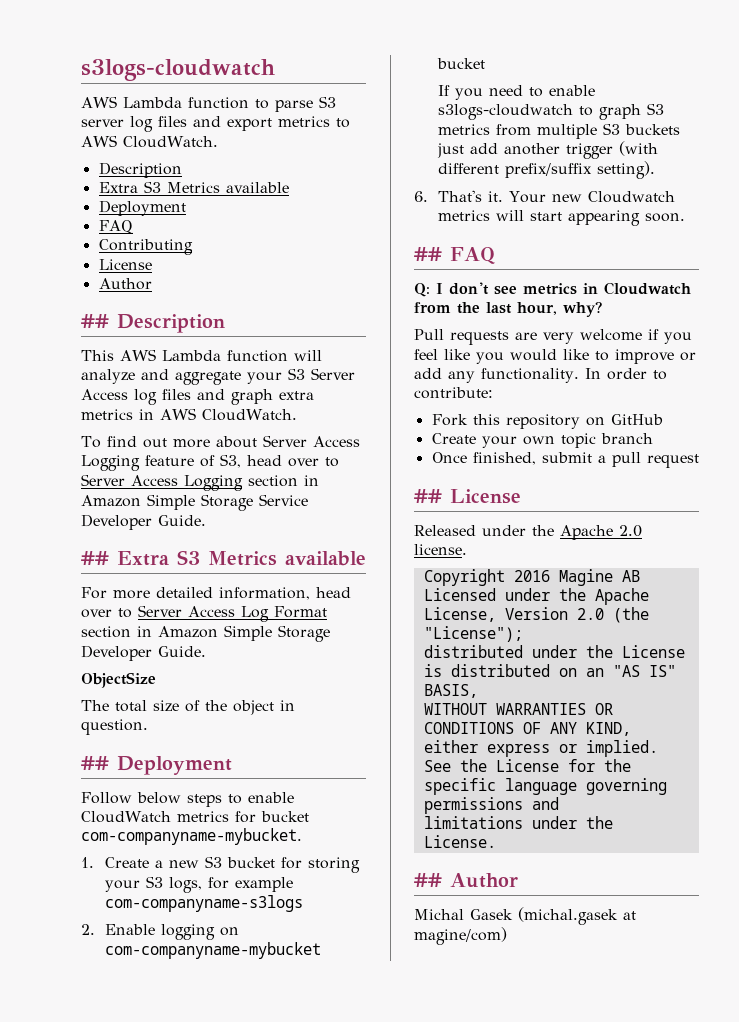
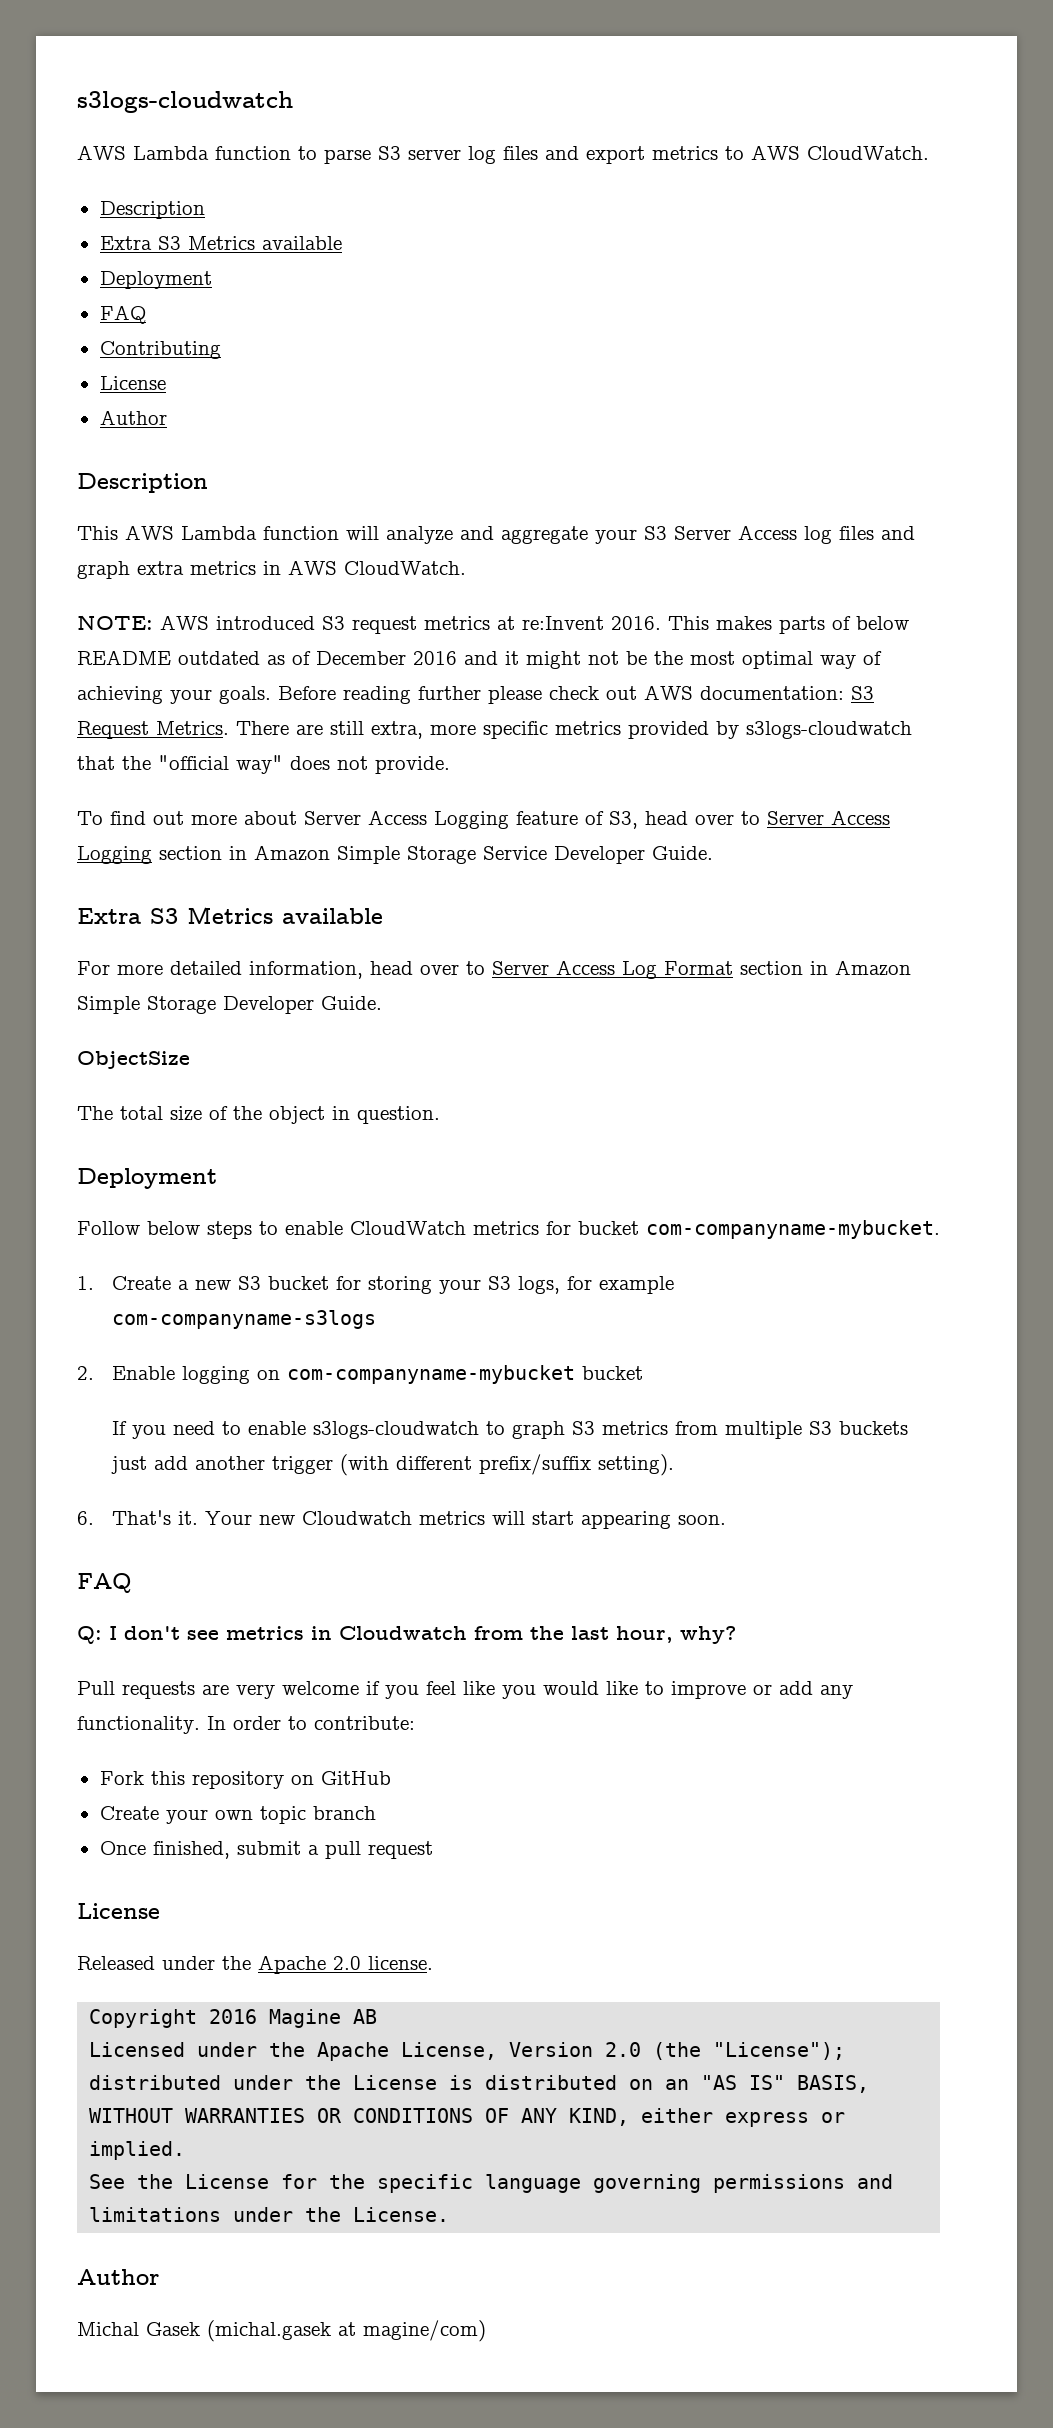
[81,314,109,328] ## -> (167, 417) none
(297, 415) none -> [77,615,909,634] [77,650,882,669] [77,685,874,704] [77,721,912,739] [77,755,450,774] // NOTE: AWS introduced S3 request metrics at re:Invent 2016. This makes parts of below README outdated as of December 2016 and it might not be the most optimal way of achieving your goals. Before reading further please check out AWS documentation: S3 Request Metrics. There are still extra, more specific metrics provided by s3logs-cloudwatch that the "official way" does not provide.
[81,551,109,565] ## -> (713, 853) none
[81,756,109,770] ## -> (440, 1115) none
[414,247,442,261] ## -> (726, 1520) none
[414,489,442,503] ## -> (433, 1850) none
[414,873,442,887] ## -> (450, 2214) none

